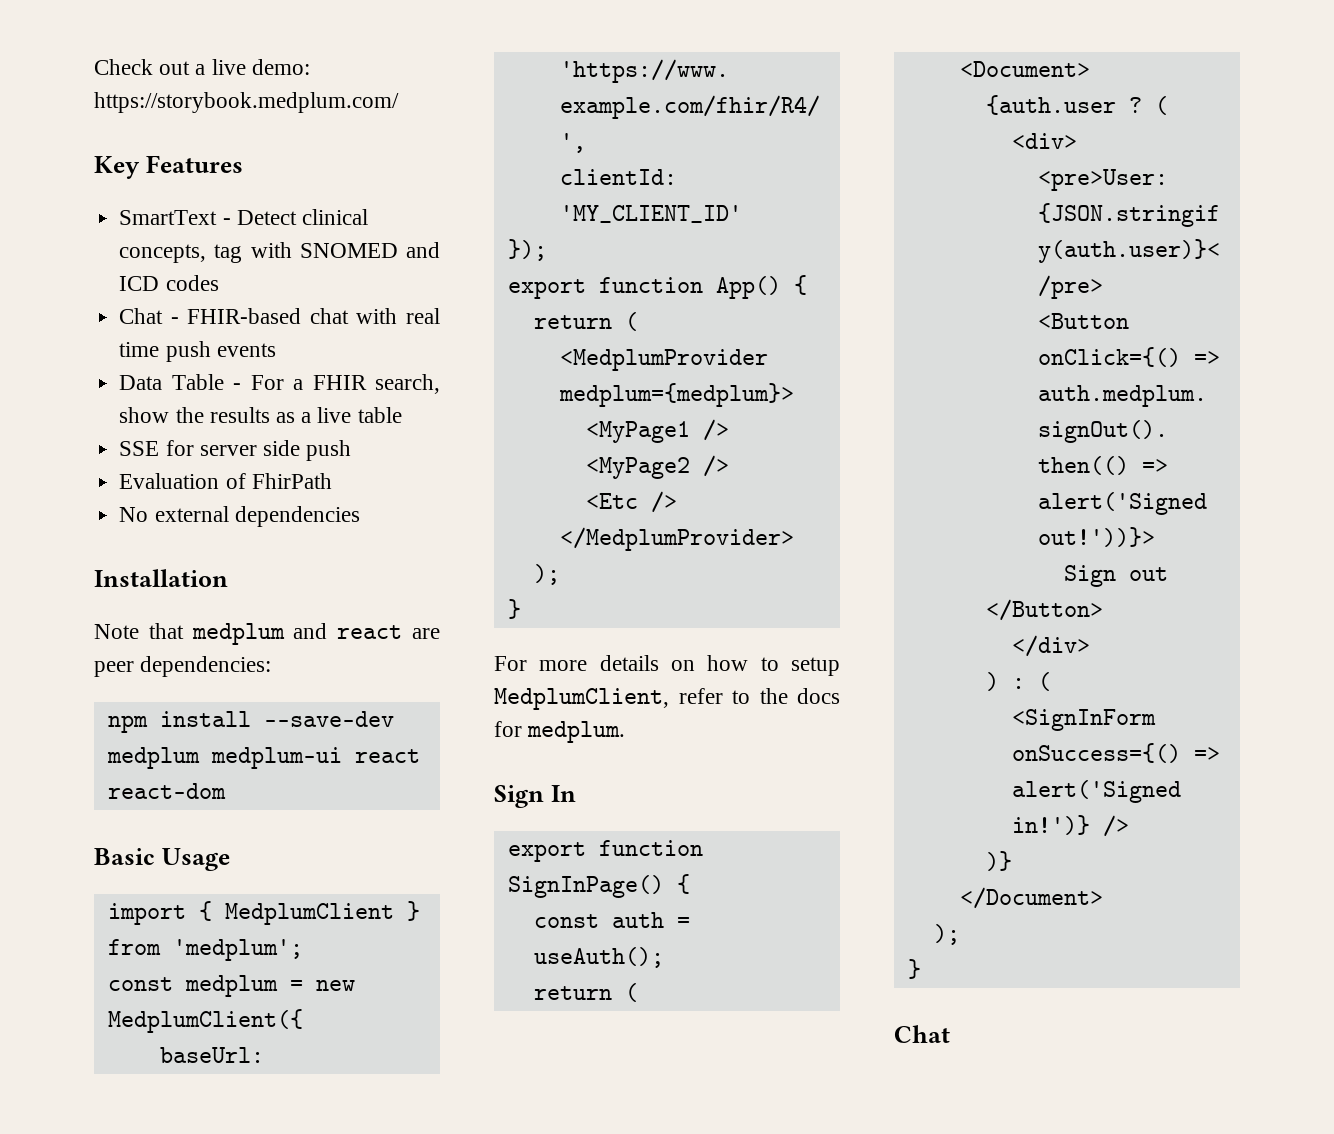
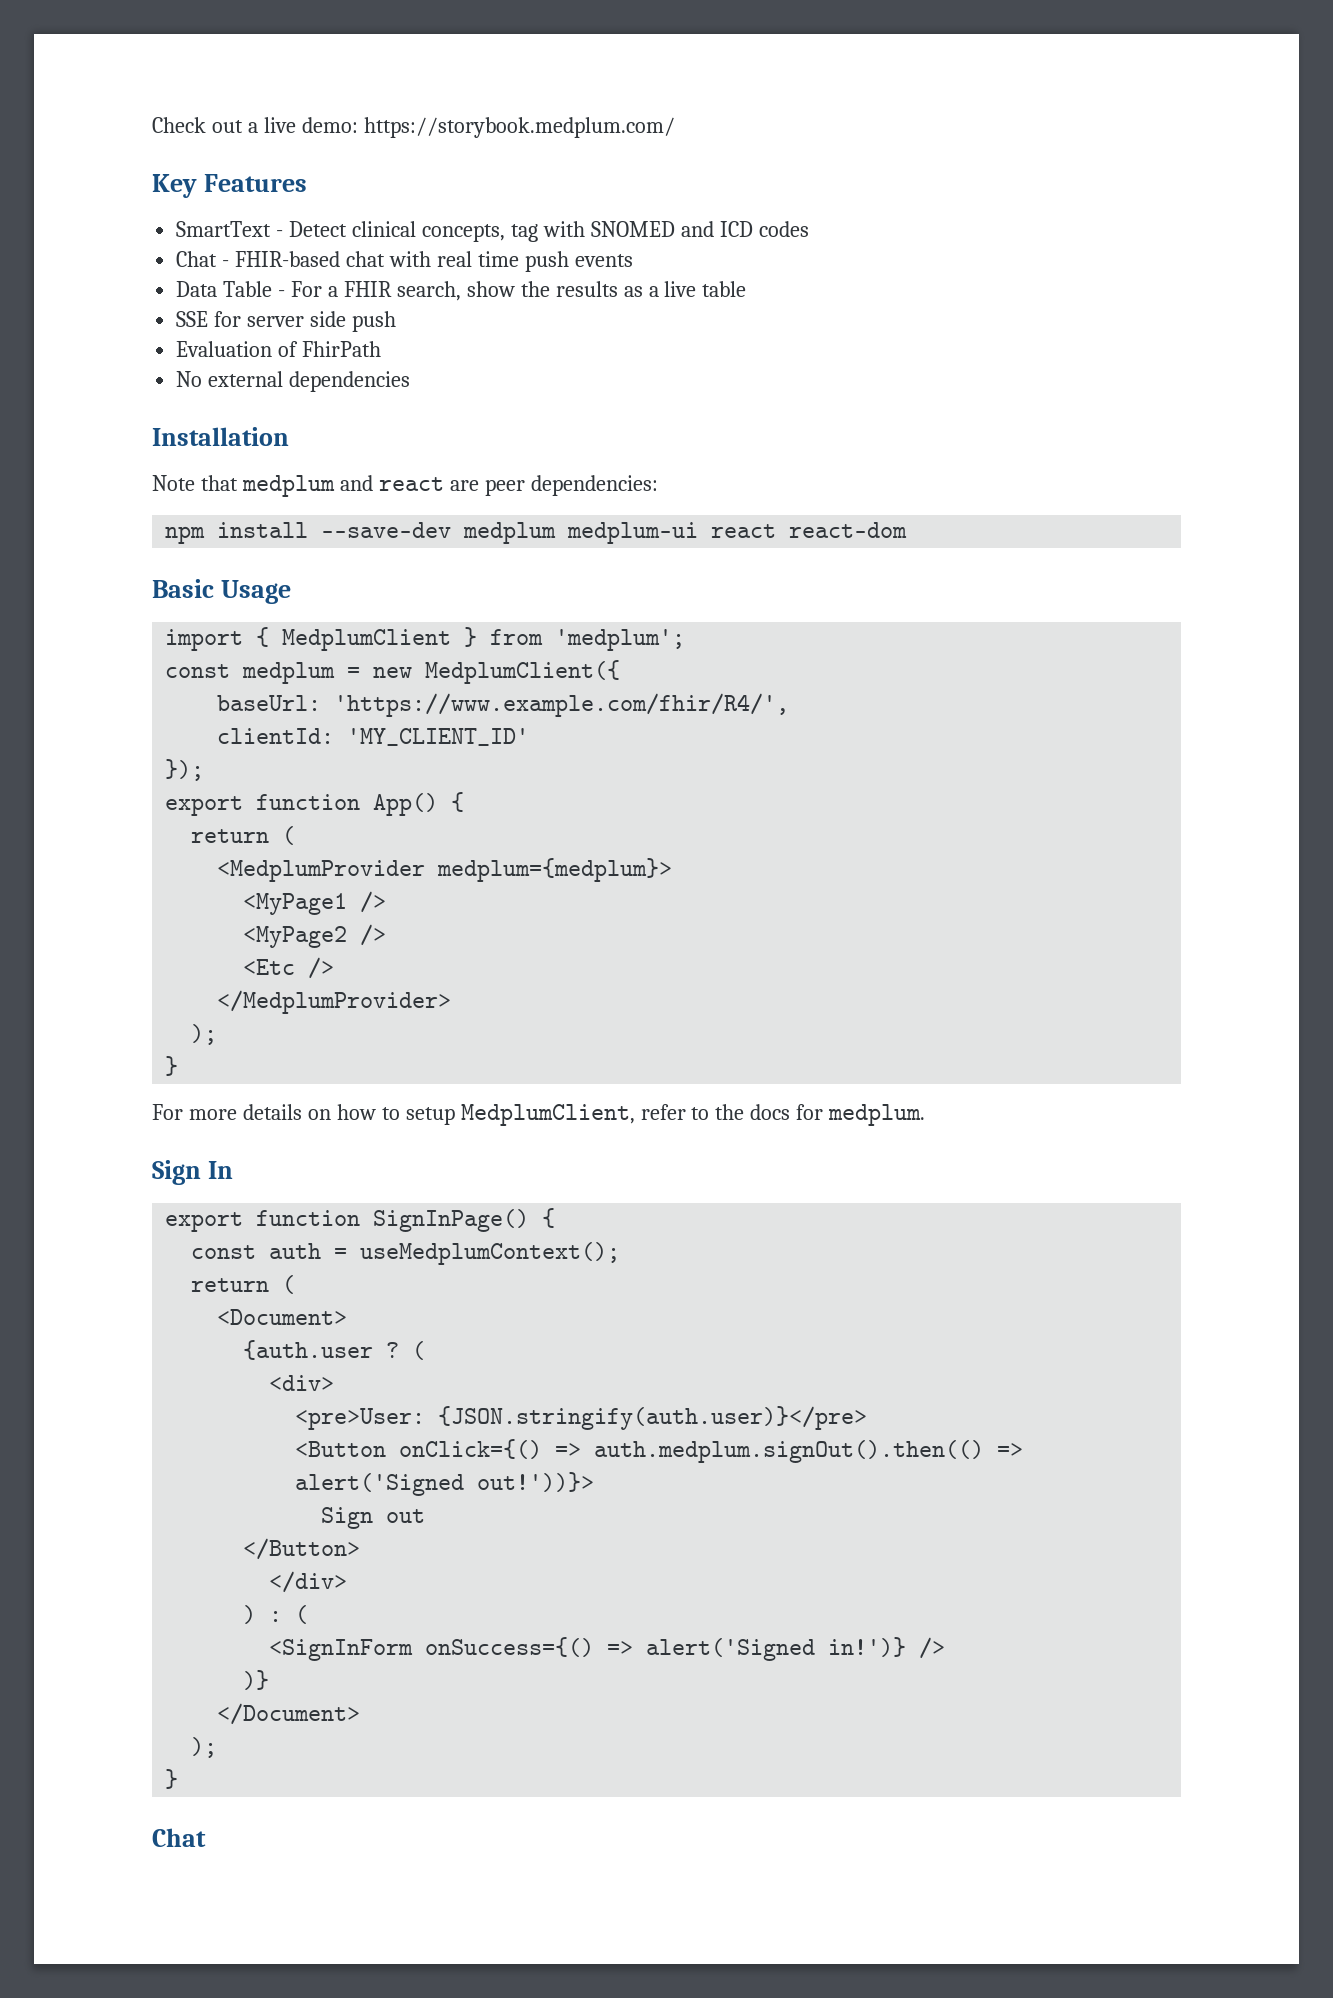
[533,947,664,968] useAuth(); -> [360,1242,621,1265] useMedplumContext();

